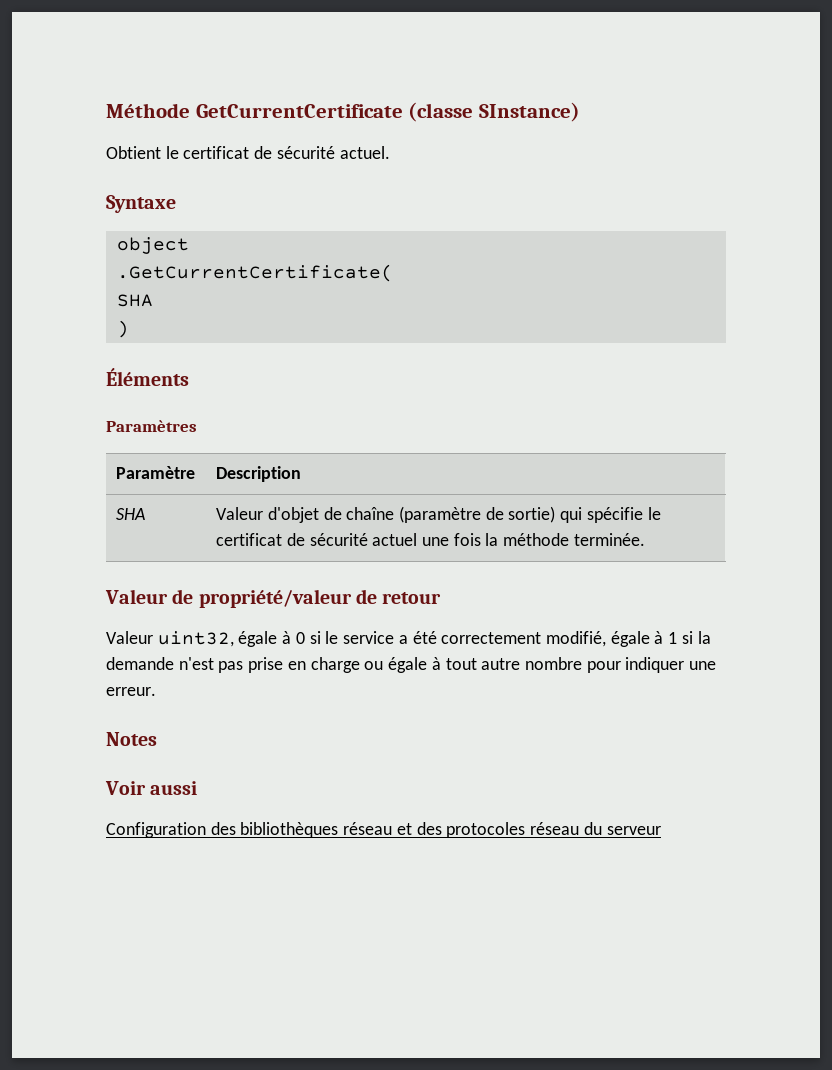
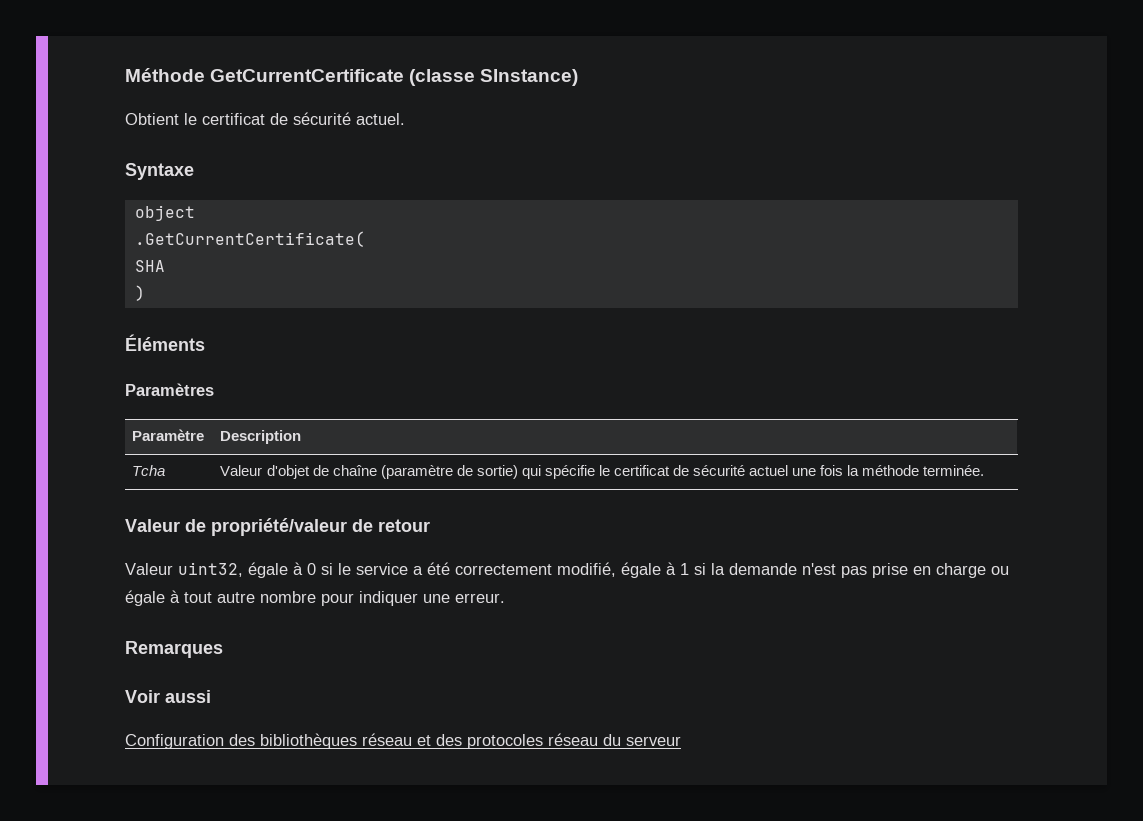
[116,508,146,520] SHA -> [132,465,166,476] Tcha
[106,732,157,746] Notes -> [125,641,223,658] Remarques

